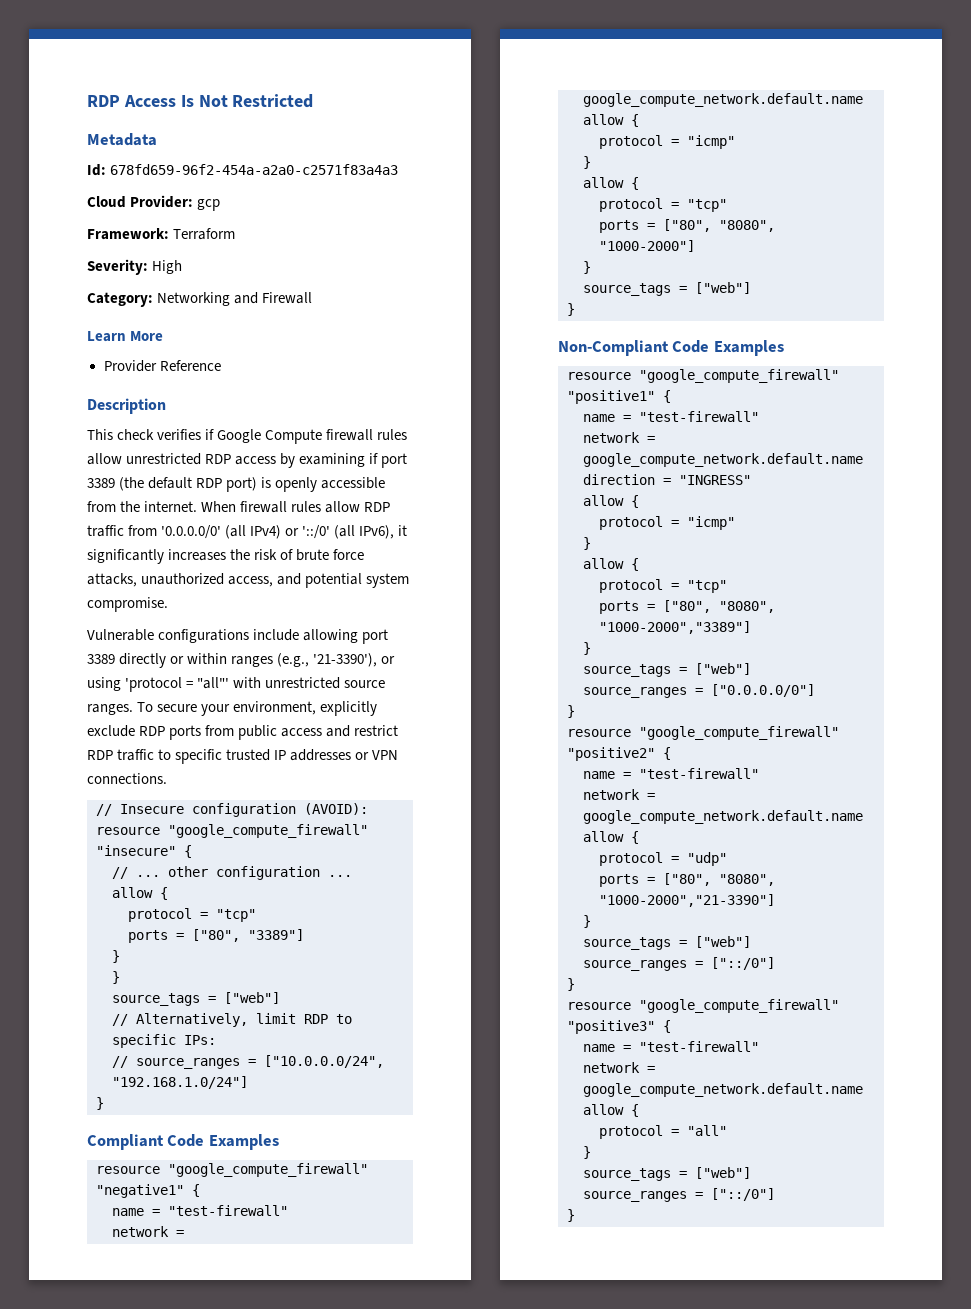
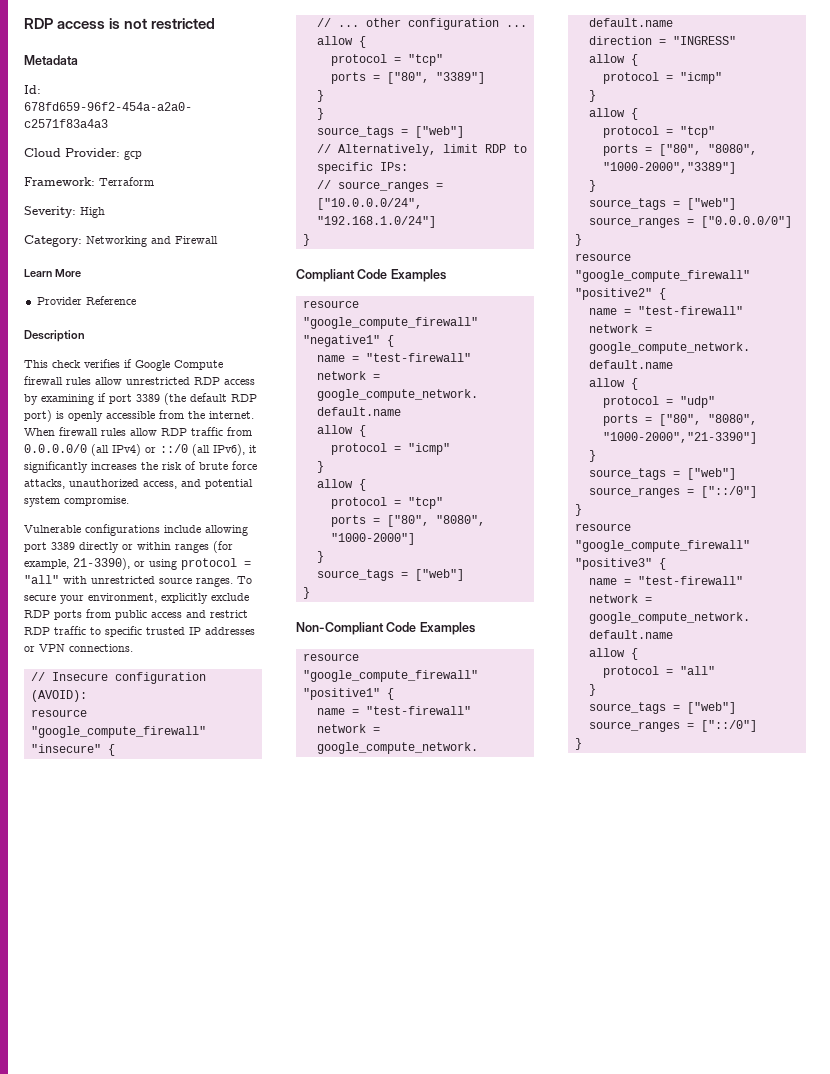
[87,94,314,108] RDP Access Is Not Restricted -> [24,18,216,29] RDP access is not restricted
[161,525,222,539] '0.0.0.0/0' -> [24,444,87,453] 0.0.0.0/0
[302,525,331,539] '::/0' -> [160,444,188,453] ::/0
[277,653,396,667] [87,677,230,692] (e.g., '21-3390'), or using 'protocol = "all"' -> [213,541,233,553] [24,558,251,570] [24,575,59,584] (for example, 21-3390), or using protocol = "all"

